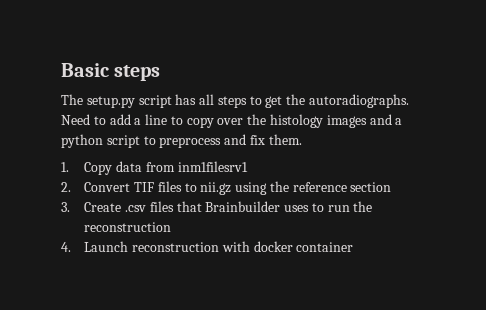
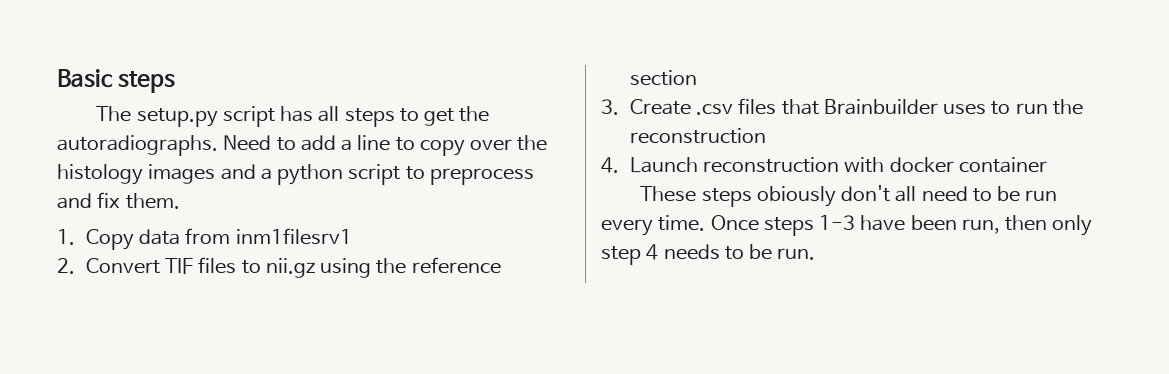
(354, 247) none -> [640,185,1058,207] [601,215,1093,236] [601,244,816,265] // These steps obiously don't all need to be run every time. Once steps 1-3 have been run, then only step 4 needs to be run.

